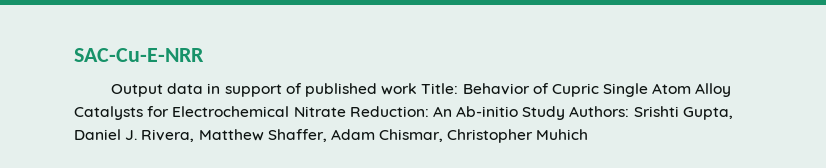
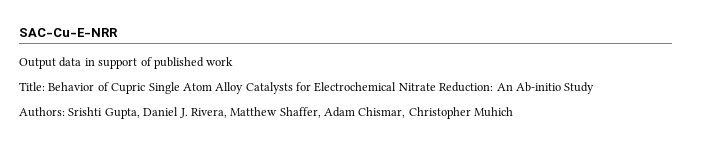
(418, 89) none -> (234, 61) //
(566, 113) none -> (595, 88) //

